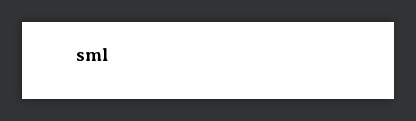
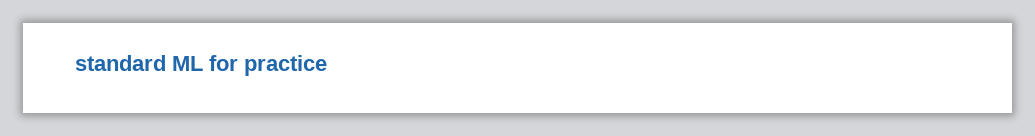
[76,48,108,61] sml -> [75,55,327,76] standard ML for practice

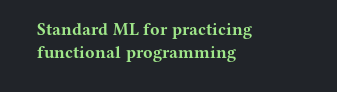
[75,55,166,71] standard -> [37,23,108,35] Standard
[244,55,327,76] practice -> [172,23,253,39] [37,46,236,62] practicing functional programming

